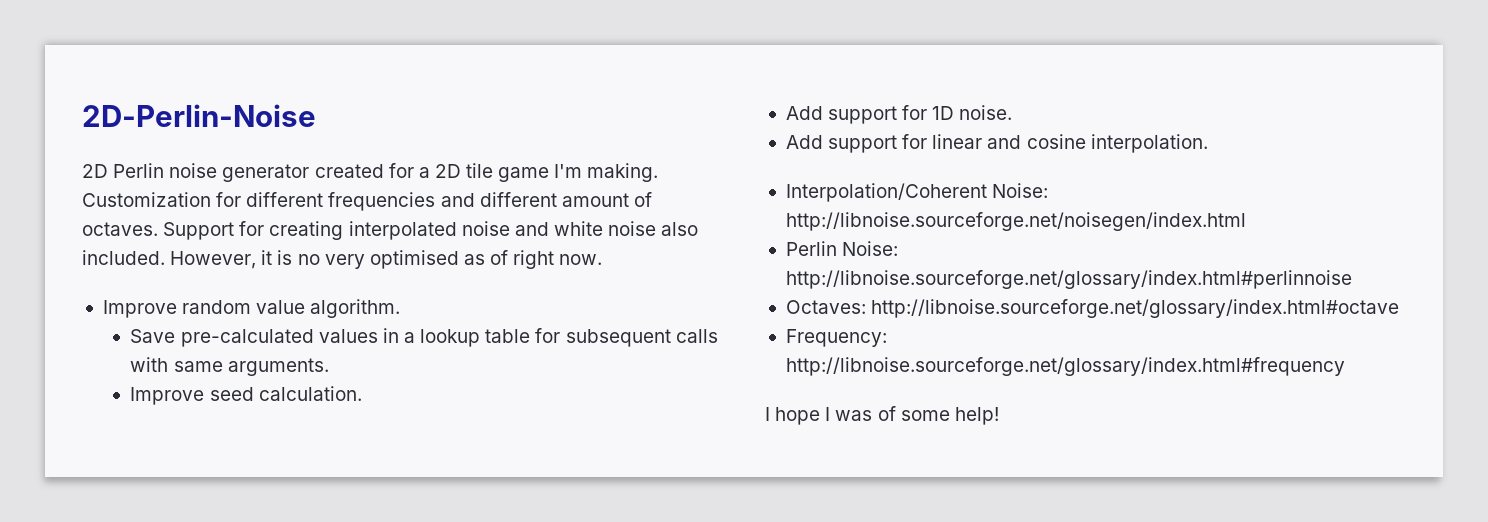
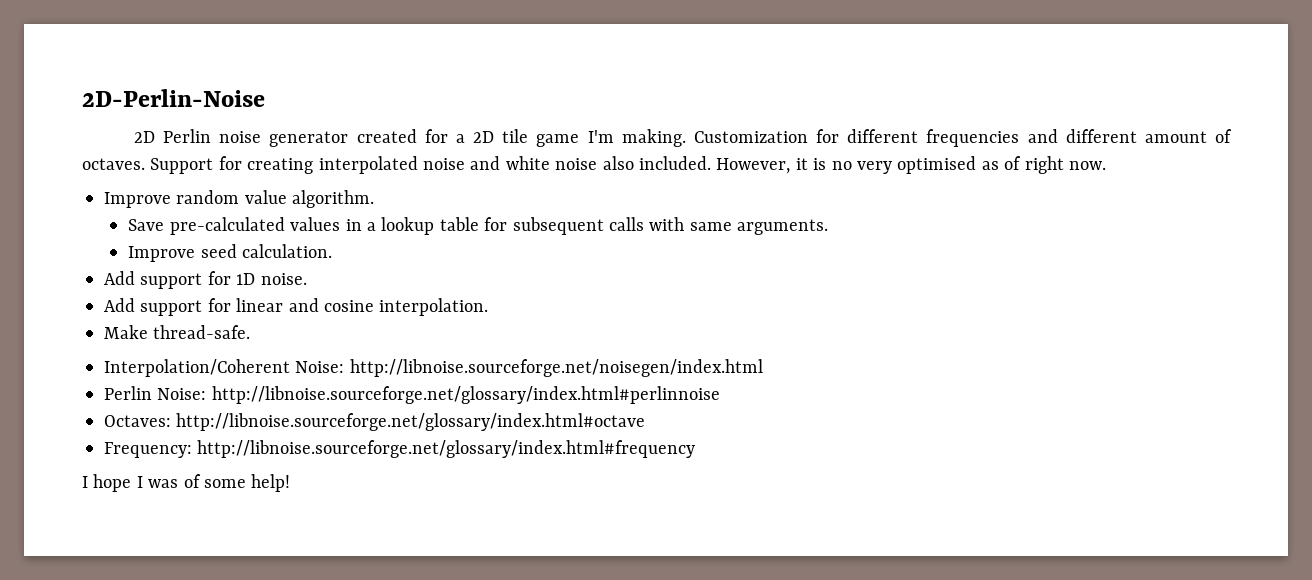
(1208, 143) none -> [104,325,251,339] // Make thread-safe.

